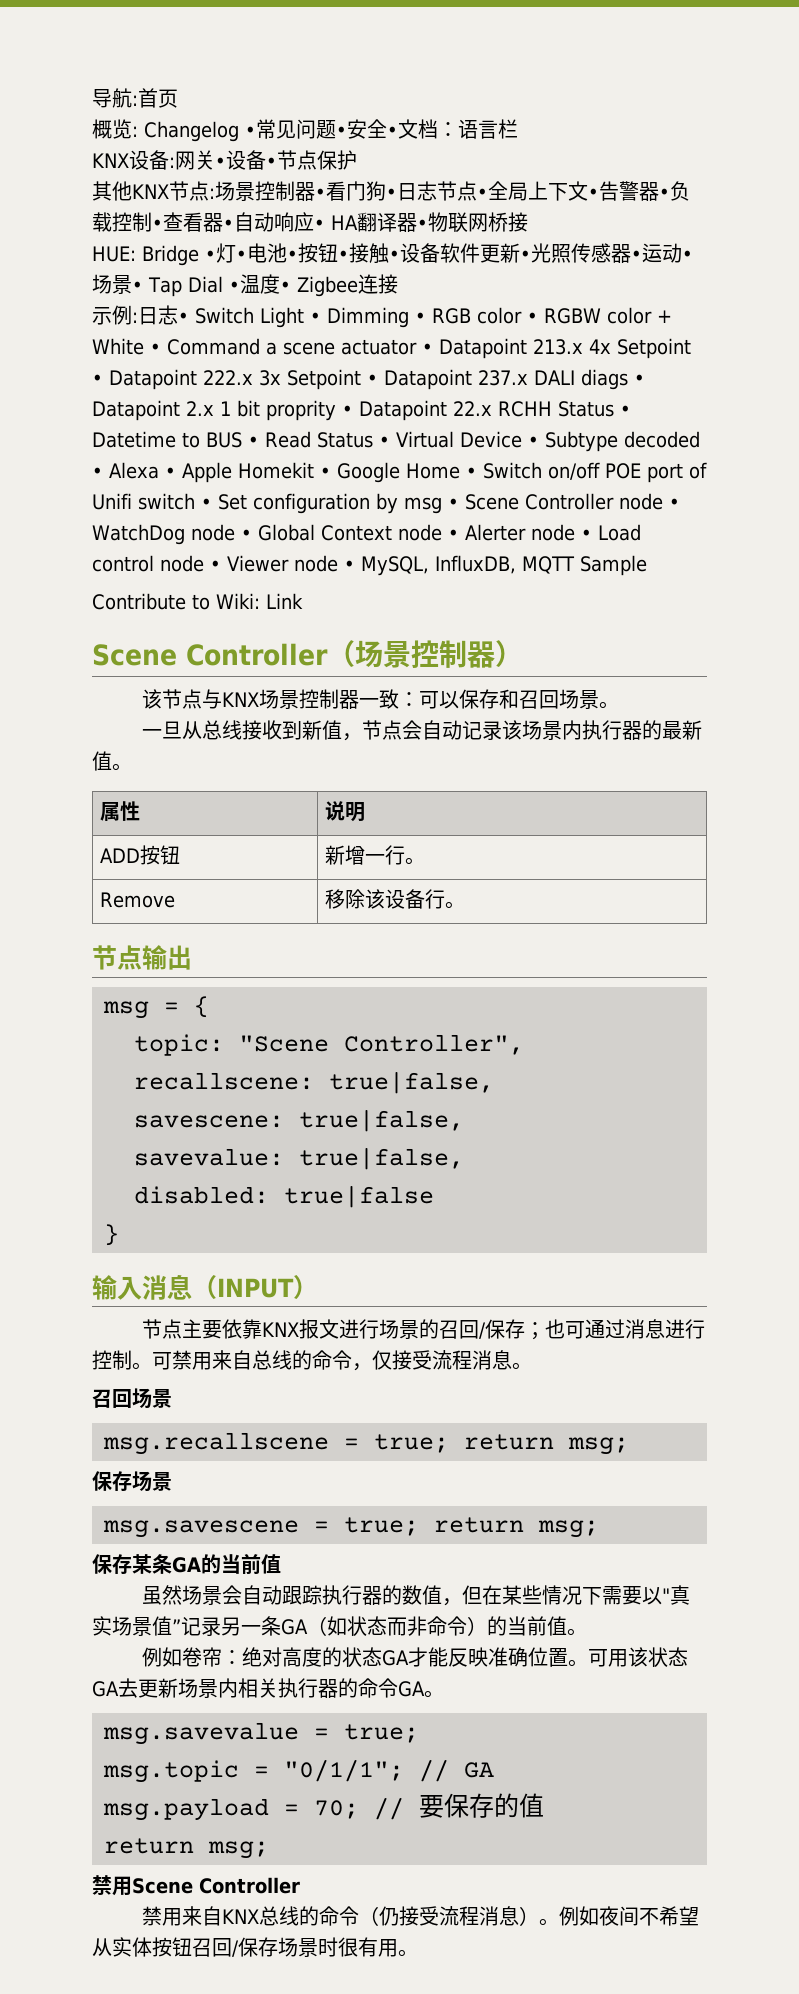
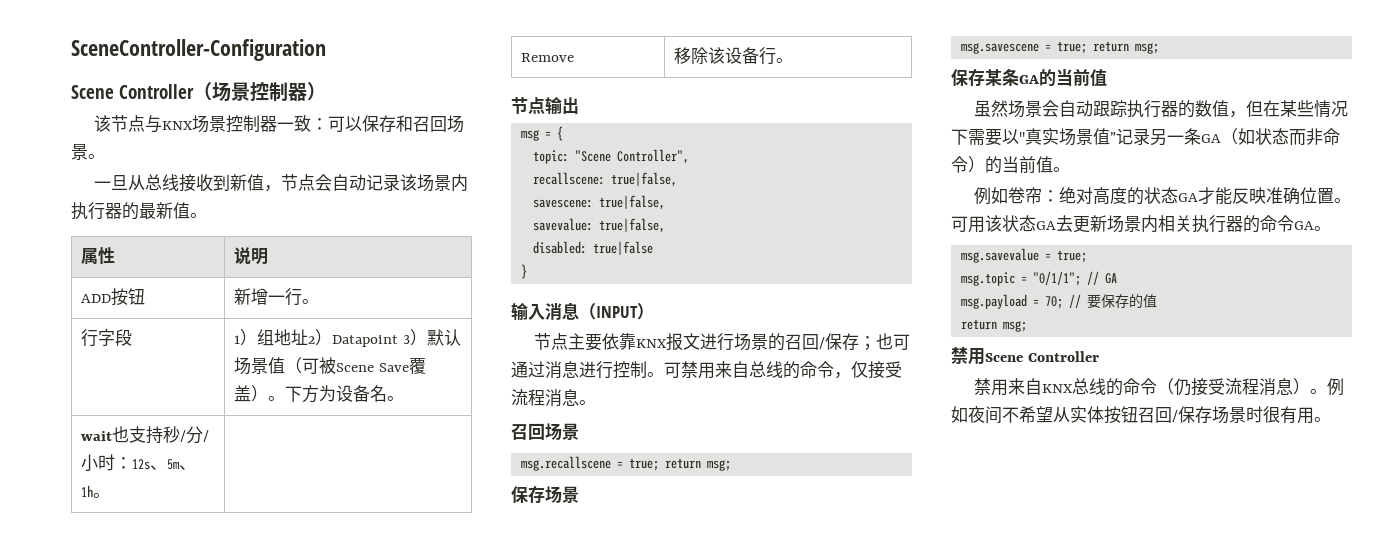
[92,88,178,108] [92,119,518,142] [92,150,357,170] [92,181,690,201] [92,212,528,233] [92,243,693,266] [92,274,398,297] [92,305,672,328] [92,338,691,359] [92,369,645,390] [92,400,631,421] [92,431,700,452] [92,462,707,483] [92,493,680,514] [92,524,641,545] [92,555,647,576] [92,593,303,610] 导航:首页 // 概览: Changelog •常见问题•安全•文档：语言栏 // KNX设备:网关•设备•节点保护 // 其他KNX节点:场景控制器•看门狗•日志节点•全局上下文•告警器•负载控制•查看器•自动响应• HA翻译器•物联网桥接 // HUE: Bridge •灯•电池•按钮•接触•设备软件更新•光照传感器•运动•场景• Tap Dial •温度• Zigbee连接 // 示例:日志• Switch Light • Dimming • RGB color • RGBW color + White • Command a scene actuator • Datapoint 213.x 4x Setpoint • Datapoint 222.x 3x Setpoint • Datapoint 237.x DALI diags • Datapoint 2.x 1 bit proprity • Datapoint 22.x RCHH Status • Datetime to BUS • Read Status • Virtual Device • Subtype decoded • Alexa • Apple Homekit • Google Home • Switch on/off POE port of Unifi switch • Set configuration by msg • Scene Controller node • WatchDog node • Global Context node • Alerter node • Load control node • Viewer node • MySQL, InfluxDB, MQTT Sample // Contribute to Wiki: Link -> [71,39,326,61] SceneController-Configuration
(426, 861) none -> [81,329,133,347] [234,329,462,347] [234,357,427,375] [234,385,405,403] [81,426,210,444] [81,454,197,472] [81,485,111,498] // 行字段 | 1）组地址2）Datapoint 3）默认场景值（可被Scene Save覆盖）。下方为设备名。 // wait也支持秒/分/小时：12s、5m、1h。 |

